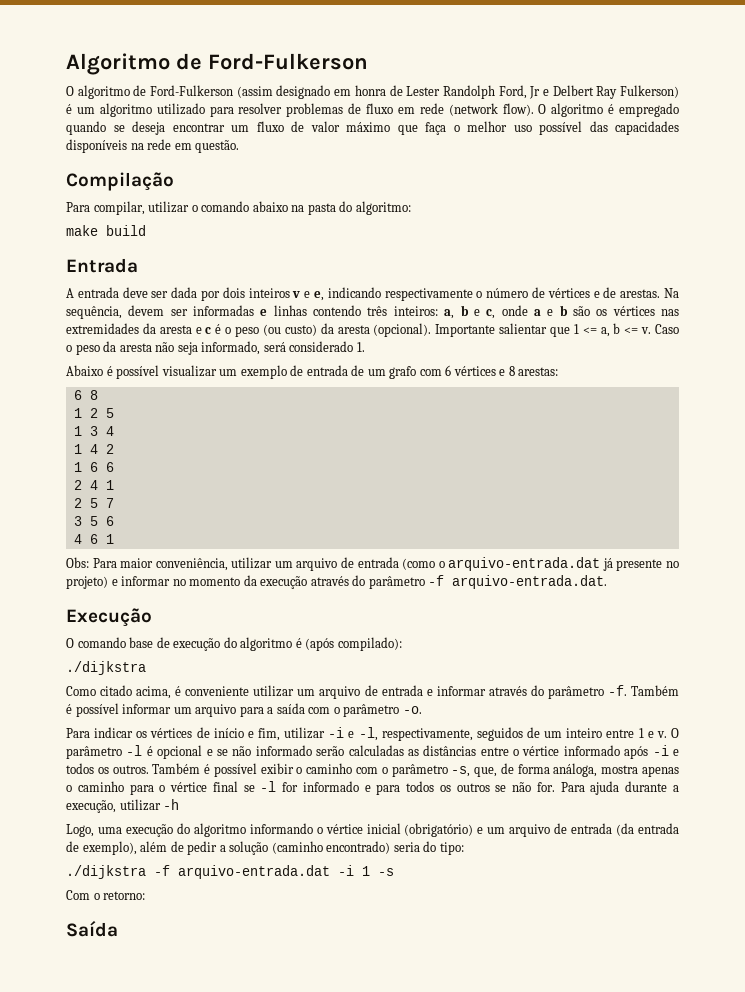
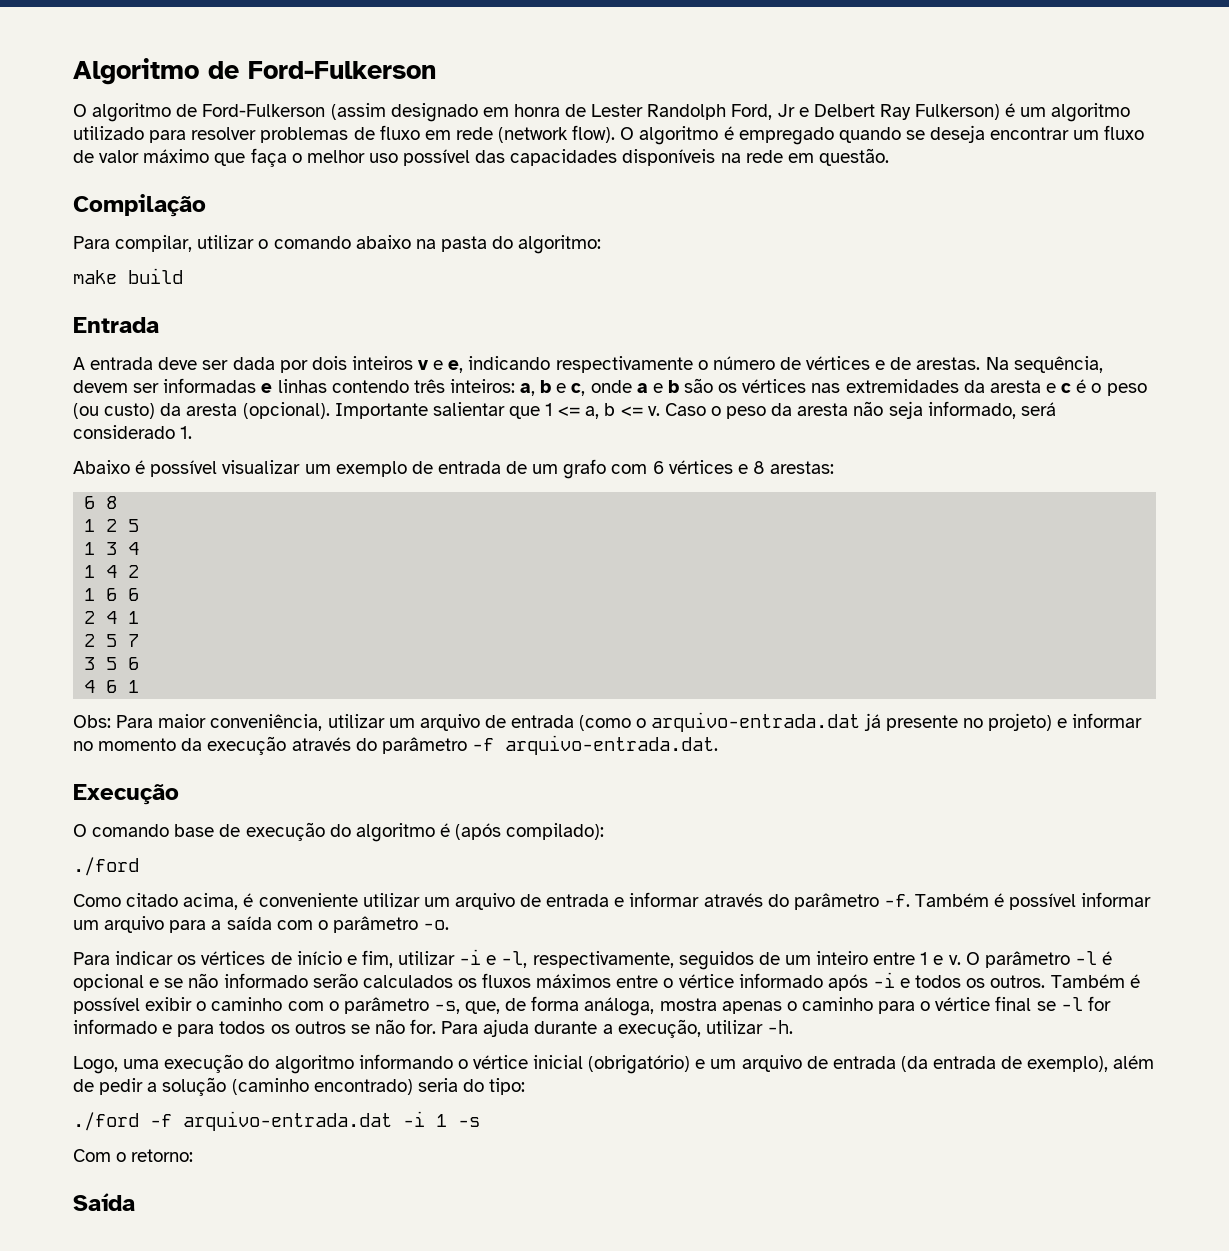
[66,661,146,675] ./dijkstra -> [73,857,139,876] ./ford
[348,745,477,756] calculadas as distâncias -> [362,973,612,988] calculados os fluxos máximos
[163,799,180,810] -h -> [766,1020,793,1034] -h.
[66,865,146,879] ./dijkstra -> [73,1112,139,1131] ./ford

